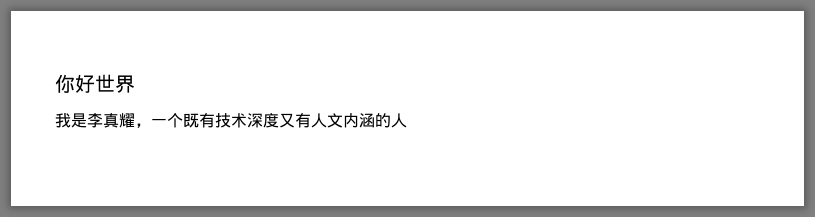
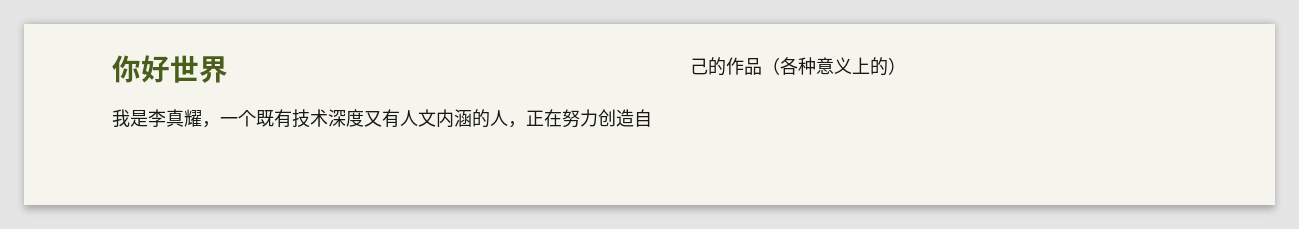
(407, 120) none -> [508,109,652,128] [690,57,906,76] ，正在努力创造自己的作品（各种意义上的）

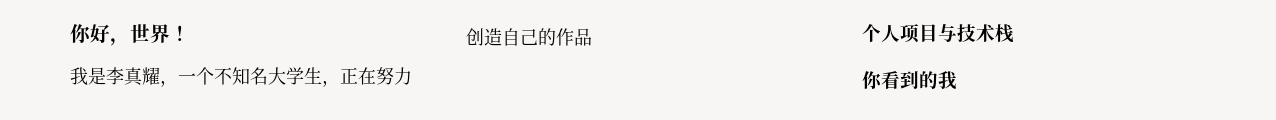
(170, 69) none -> [110,38,130,46] ，
(228, 69) none -> [170,25,190,41] ！
[256,109,508,128] 既有技术深度又有人文内涵的人 -> [214,67,322,85] 不知名大学生
[762,57,906,76] （各种意义上的） -> [862,24,1014,43] [862,71,957,90] // 个人项目与技术栈 // 你看到的我

